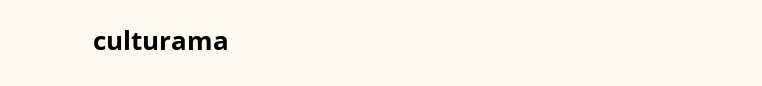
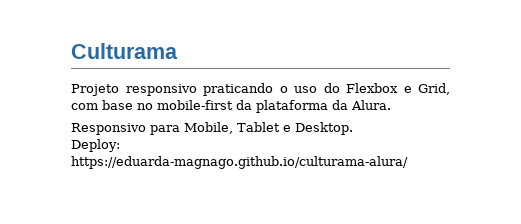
[93,30,229,50] culturama -> [71,43,178,59] [71,83,450,96] [71,100,391,113] [71,122,353,135] [71,139,120,152] [71,156,408,169] Culturama // Projeto responsivo praticando o uso do Flexbox e Grid, com base no mobile-first da plataforma da Alura. // Responsivo para Mobile, Tablet e Desktop. // Deploy: https://eduarda-magnago.github.io/culturama-alura/

